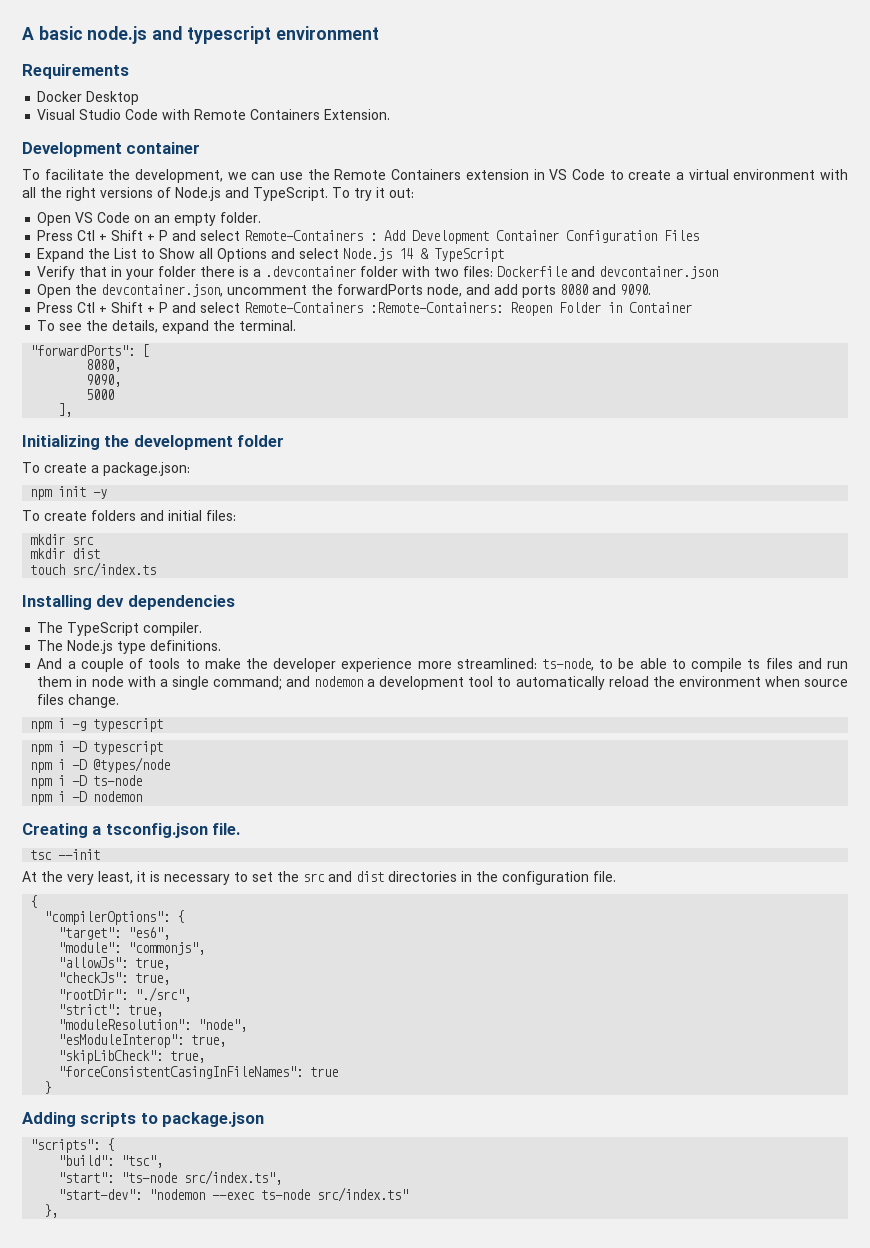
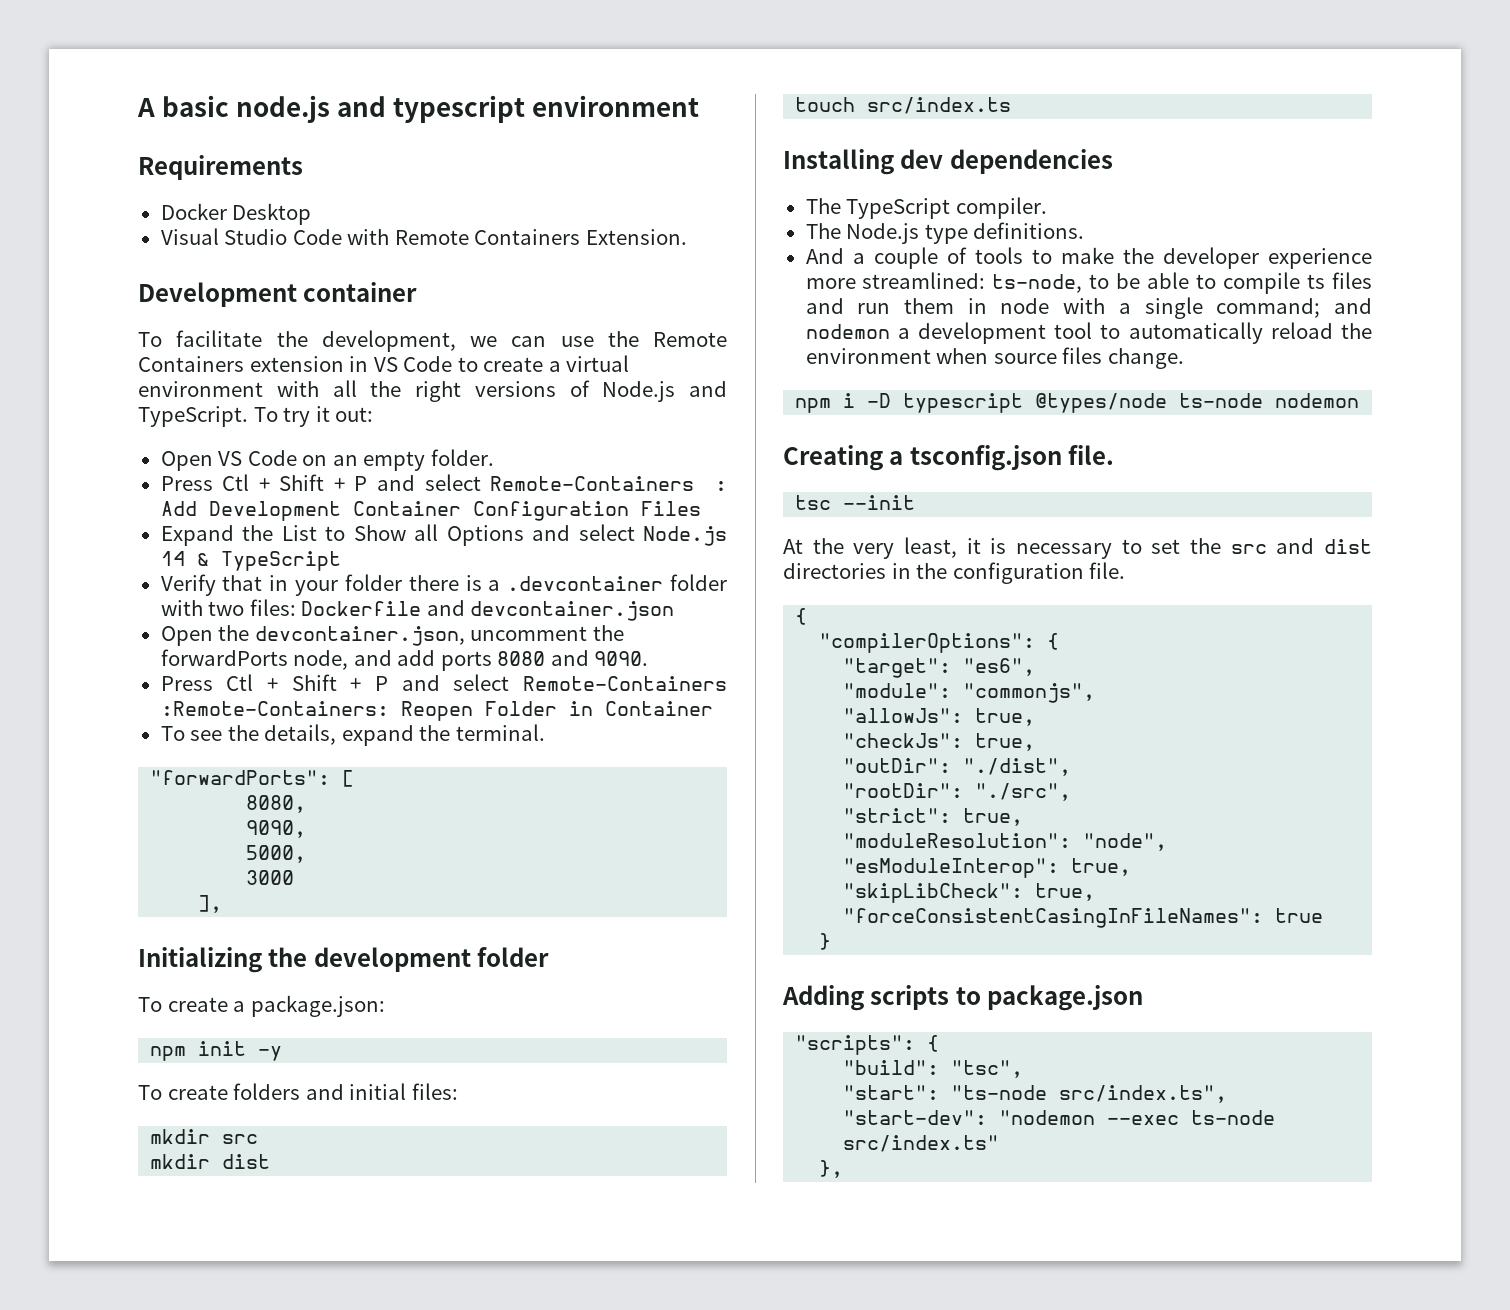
[86,389,115,400] 5000 -> [246,845,307,863] [246,870,295,885] 5000, // 3000
[30,718,164,732] // npm i -g typescript -> (1184, 358) none
[30,757,171,773] [30,775,143,789] [30,791,88,805] // npm i -D @types/node // npm i -D ts-node // npm i -D -> [1035,393,1264,413] @types/node ts-node
(171, 979) none -> [843,758,1072,776] // "outDir": "./dist",

